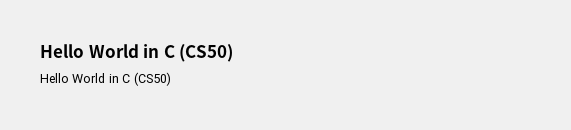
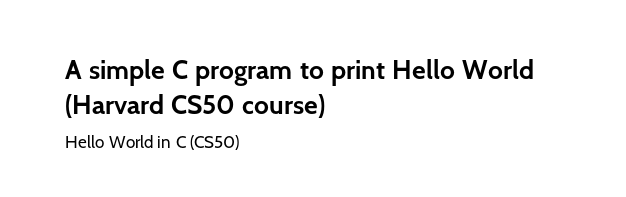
[40,44,234,62] Hello World in C (CS50) -> [65,59,535,86] [65,94,326,118] A simple C program to print Hello World (Harvard CS50 course)

